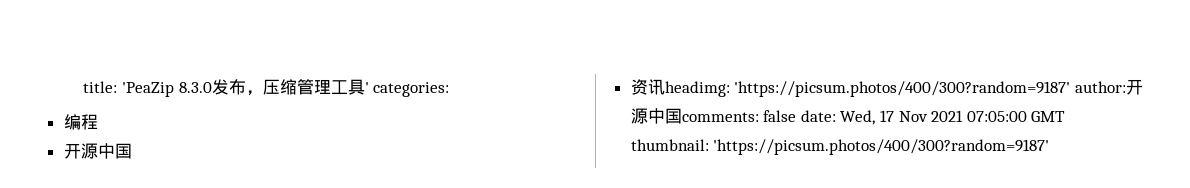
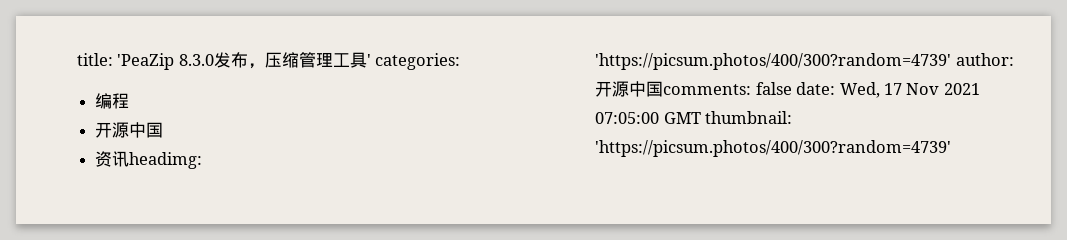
[734,81,1071,97] 'https://picsum.photos/400/300?random=9187' -> [595,53,952,70] 'https://picsum.photos/400/300?random=4739'
[713,139,1050,155] 'https://picsum.photos/400/300?random=9187' -> [595,140,952,157] 'https://picsum.photos/400/300?random=4739'

